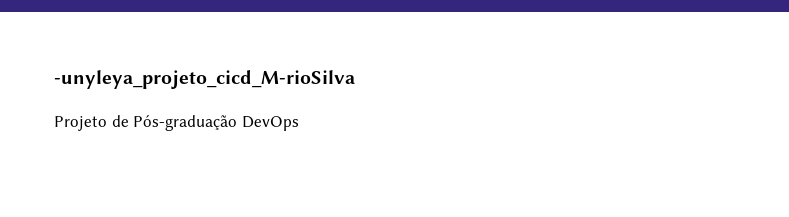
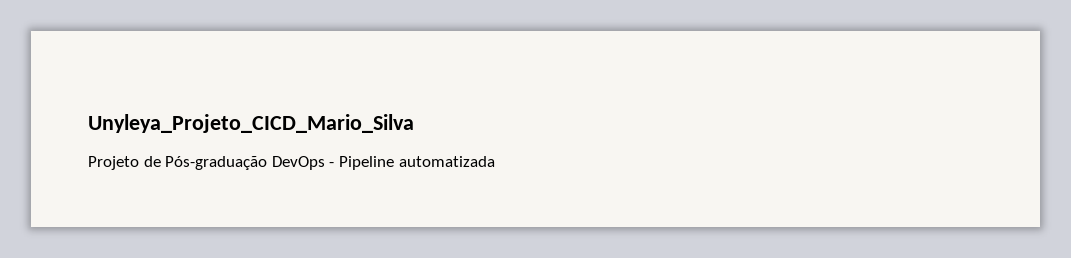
[54,70,355,89] -unyleya_projeto_cicd_M-rioSilva -> [88,114,414,133] Unyleya_Projeto_CICD_Mario_Silva
(299, 123) none -> [329,156,495,170] - Pipeline automatizada

